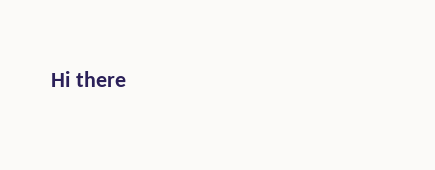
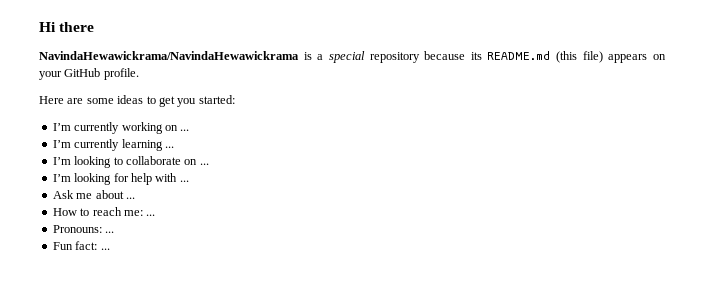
(126, 79) none -> [39,51,666,63] [39,68,139,80] [39,95,235,107] [52,122,190,134] [52,139,174,151] [52,156,209,168] [52,173,189,185] [52,190,135,199] [52,207,156,216] [52,225,115,233] [52,241,110,250] // NavindaHewawickrama/NavindaHewawickrama is a special repository because its README.md (this file) appears on your GitHub profile. // Here are some ideas to get you started: // I’m currently working on ... // I’m currently learning ... // I’m looking to collaborate on ... // I’m looking for help with ... // Ask me about ... // How to reach me: ... // Pronouns: ... // Fun fact: ...

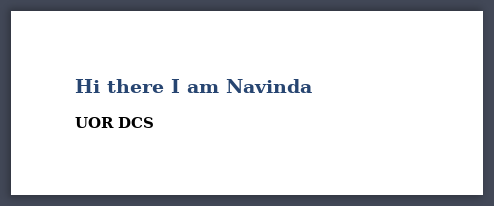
[39,51,666,63] [39,68,139,80] [39,95,235,107] [52,122,190,134] [52,139,174,151] [52,156,209,168] [52,173,189,185] [52,190,135,199] [52,207,156,216] [52,225,115,233] [52,241,110,250] // NavindaHewawickrama/NavindaHewawickrama is a special repository because its README.md (this file) appears on your GitHub profile. // Here are some ideas to get you started: // I’m currently working on ... // I’m currently learning ... // I’m looking to collaborate on ... // I’m looking for help with ... // Ask me about ... // How to reach me: ... // Pronouns: ... // Fun fact: ... -> [171,79,312,93] [75,117,154,128] I am Navinda // UOR DCS

